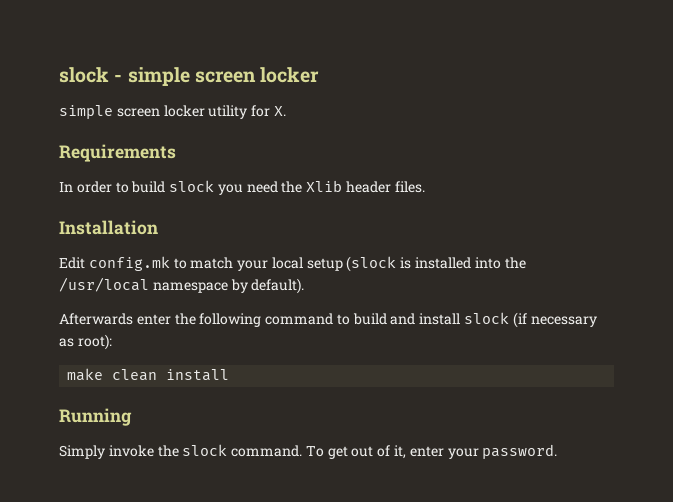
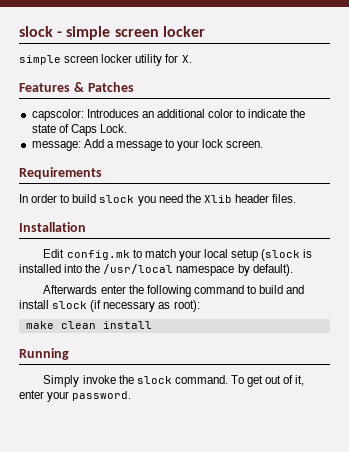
(286, 111) none -> [19,82,134,92] [31,109,306,121] [31,124,127,136] [31,139,264,151] // Features & Patches // capscolor: Introduces an additional color to indicate the state of Caps Lock. // message: Add a message to your lock screen.

